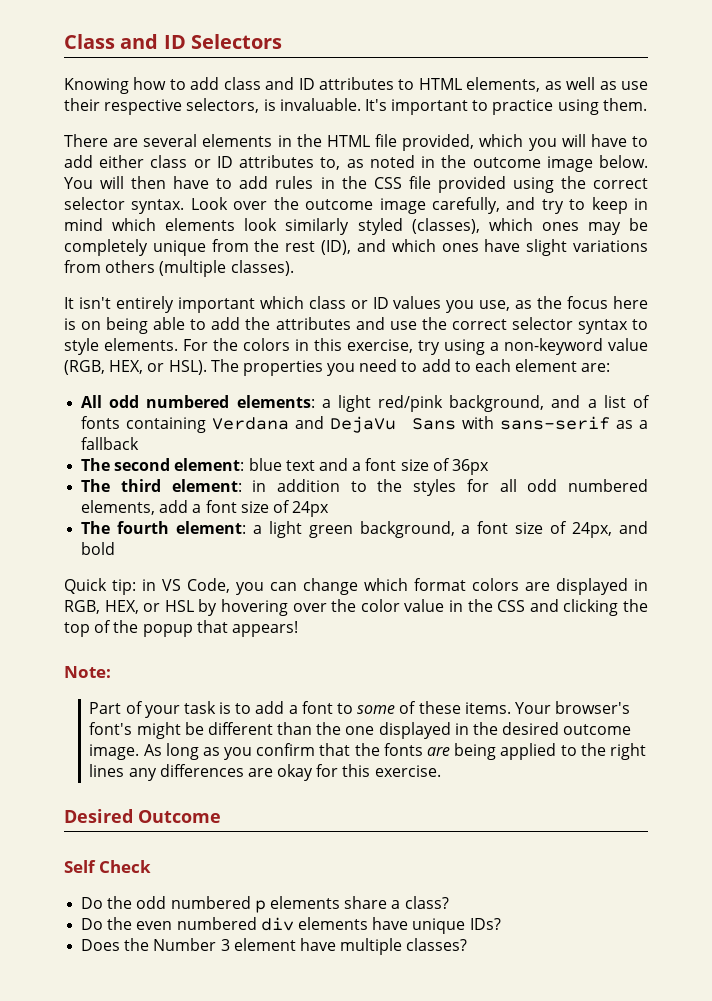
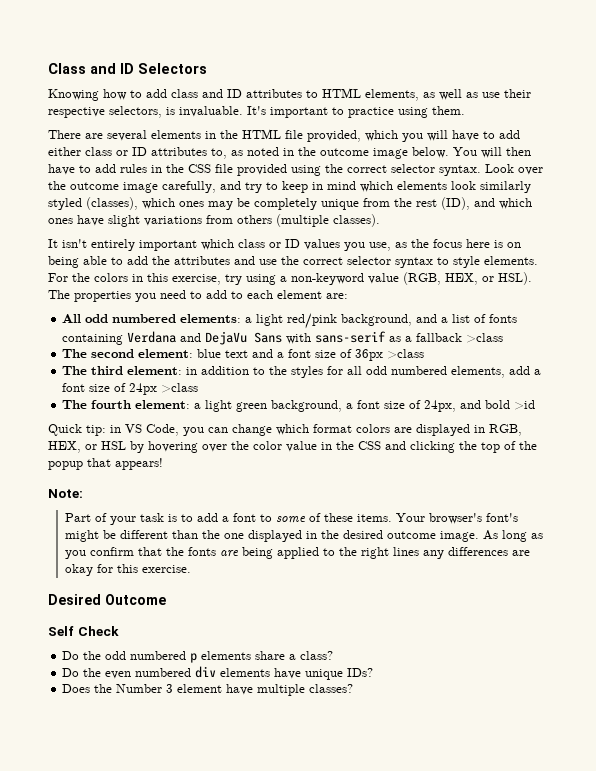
(140, 443) none -> [466,333,504,343] >class
(489, 467) none -> [387,349,425,359] >class
(330, 509) none -> [161,383,199,393] >class
(116, 548) none -> [514,400,536,410] >id

